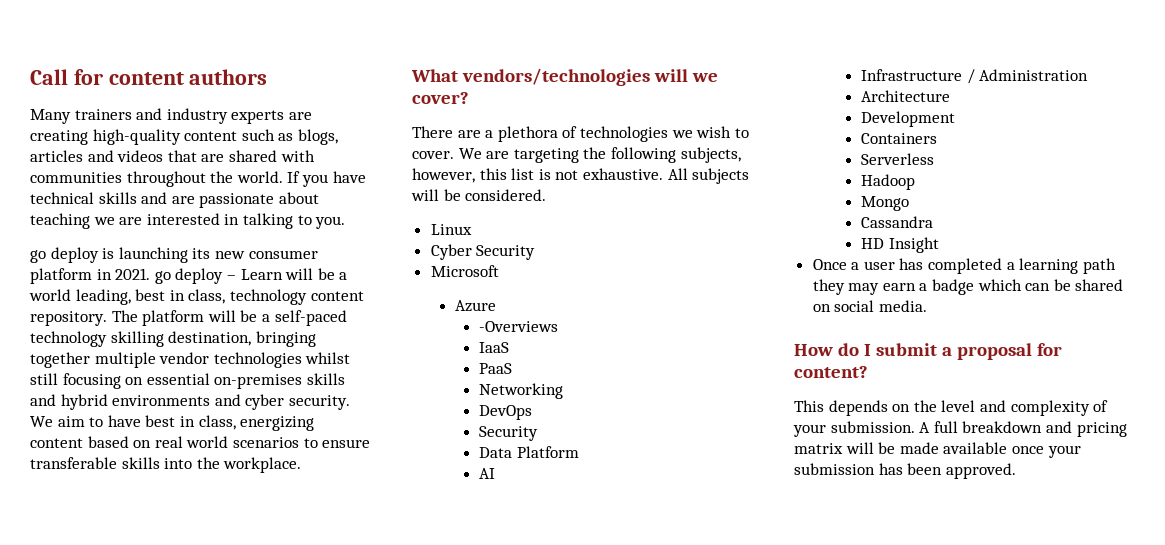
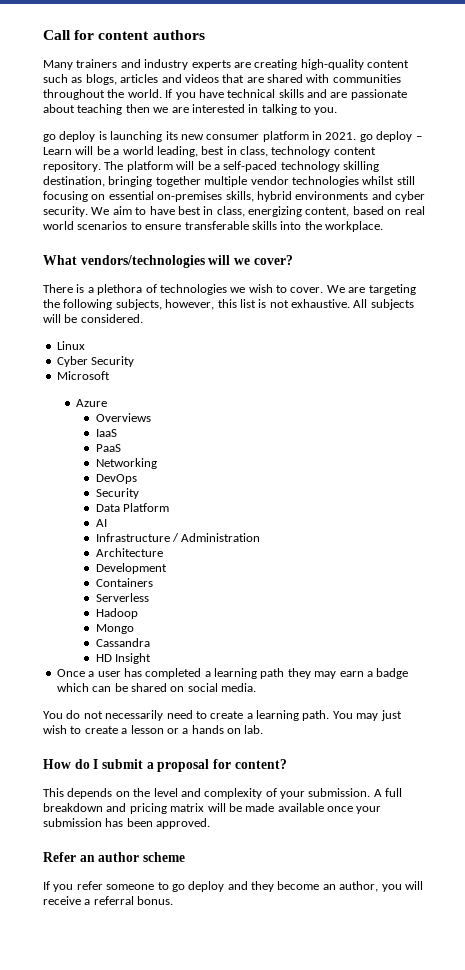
(90, 221) none -> [125,104,150,113] then
[306,373,345,385] [30,394,56,406] skills and -> [225,191,254,202] skills,
[30,438,83,448] content -> [305,207,350,217] content,
[457,130,481,138] are -> [76,284,85,293] is
[479,321,559,332] -Overviews -> [95,413,151,422] Overviews
(927, 306) none -> [43,710,402,721] [43,725,264,734] // You do not necessarily need to create a learning path. You may just wish to create a lesson or a hands on lab.
(1016, 471) none -> [43,852,185,862] [43,881,423,892] [43,896,174,905] // Refer an author scheme // If you refer someone to go deploy and they become an author, you will receive a referral bonus.

